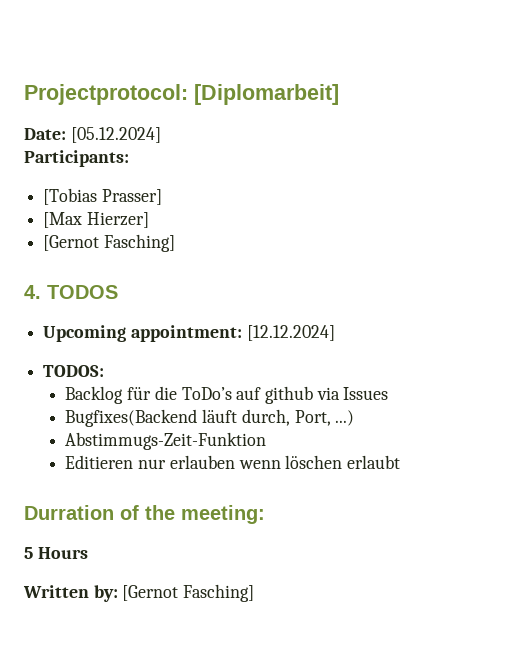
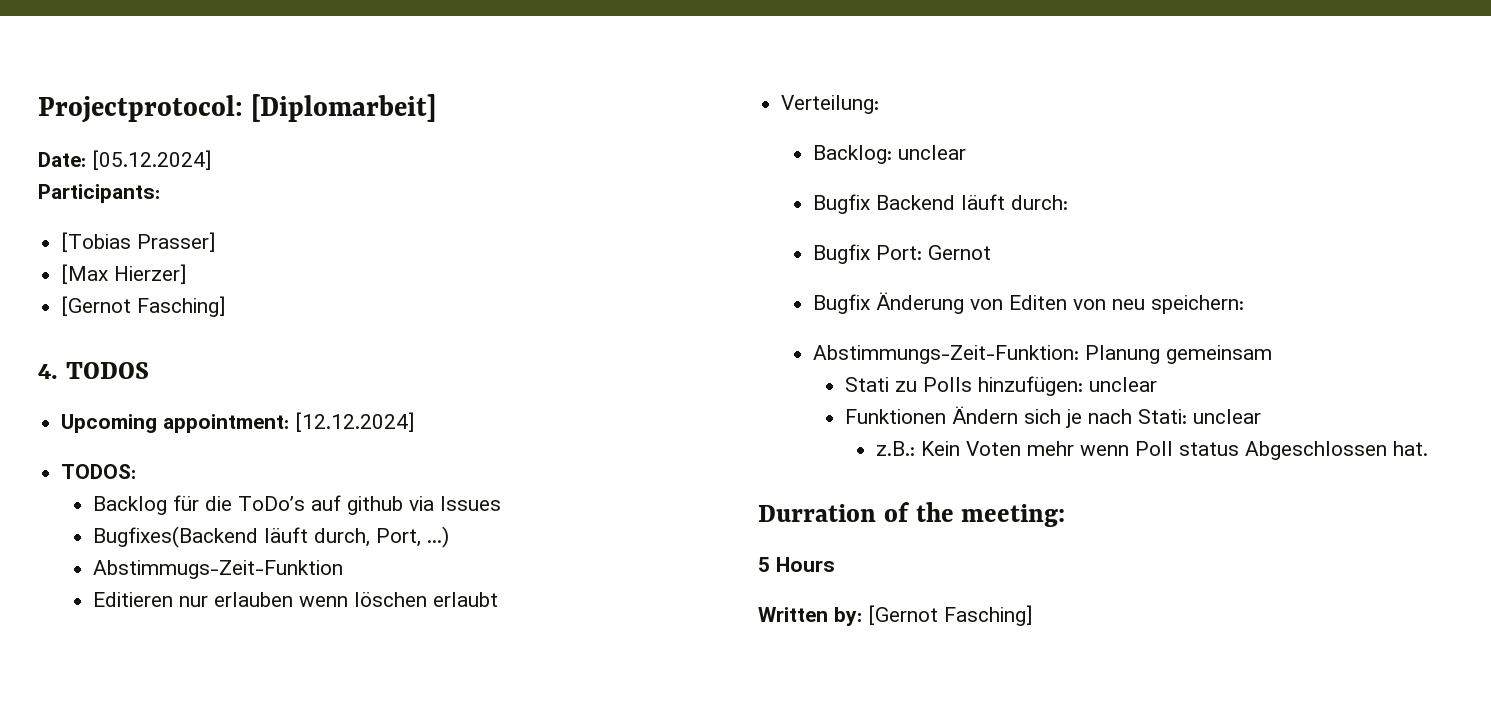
(401, 462) none -> [781,95,880,114] [812,145,966,164] [812,194,1068,214] [812,244,991,264] [812,292,1244,314] [812,345,1272,364] [844,376,1157,396] [844,406,1261,428] [876,441,1429,460] // Verteilung: // Backlog: unclear // Bugfix Backend läuft durch: // Bugfix Port: Gernot // Bugfix Änderung von Editen von neu speichern: // Abstimmungs-Zeit-Funktion: Planung gemeinsam // Stati zu Polls hinzufügen: unclear // Funktionen Ändern sich je nach Stati: unclear // z.B.: Kein Voten mehr wenn Poll status Abgeschlossen hat.

